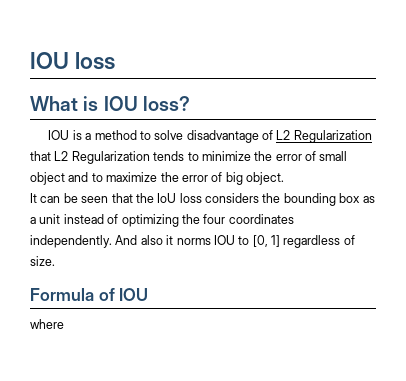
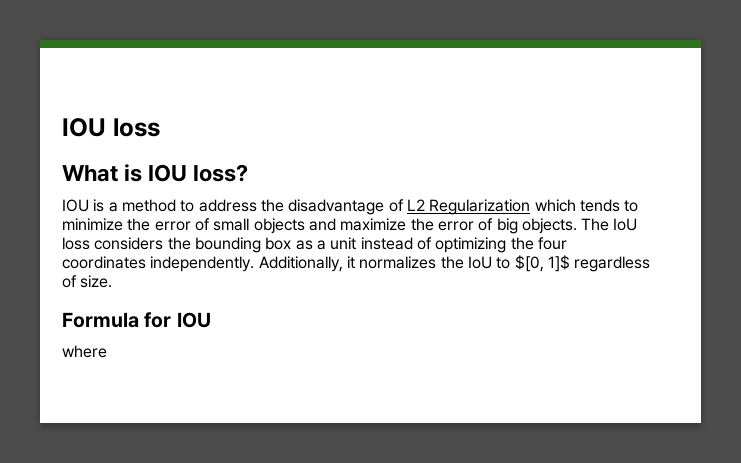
[154,130,184,140] solve -> [198,199,284,212] address the
[30,151,150,164] that L2 Regularization -> [534,199,576,212] which
[30,172,103,185] object and to -> [253,218,336,234] objects and
[246,172,284,185] [30,193,154,203] object. // It can be seen that the -> [521,218,610,234] objects. The
[115,235,280,247] And also it norms IOU to [0, 1] -> [258,255,570,272] Additionally, it normalizes the IoU to $[0, 1]$
[98,288,115,301] of -> [144,312,172,328] for

